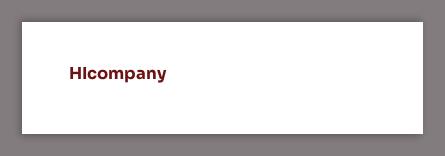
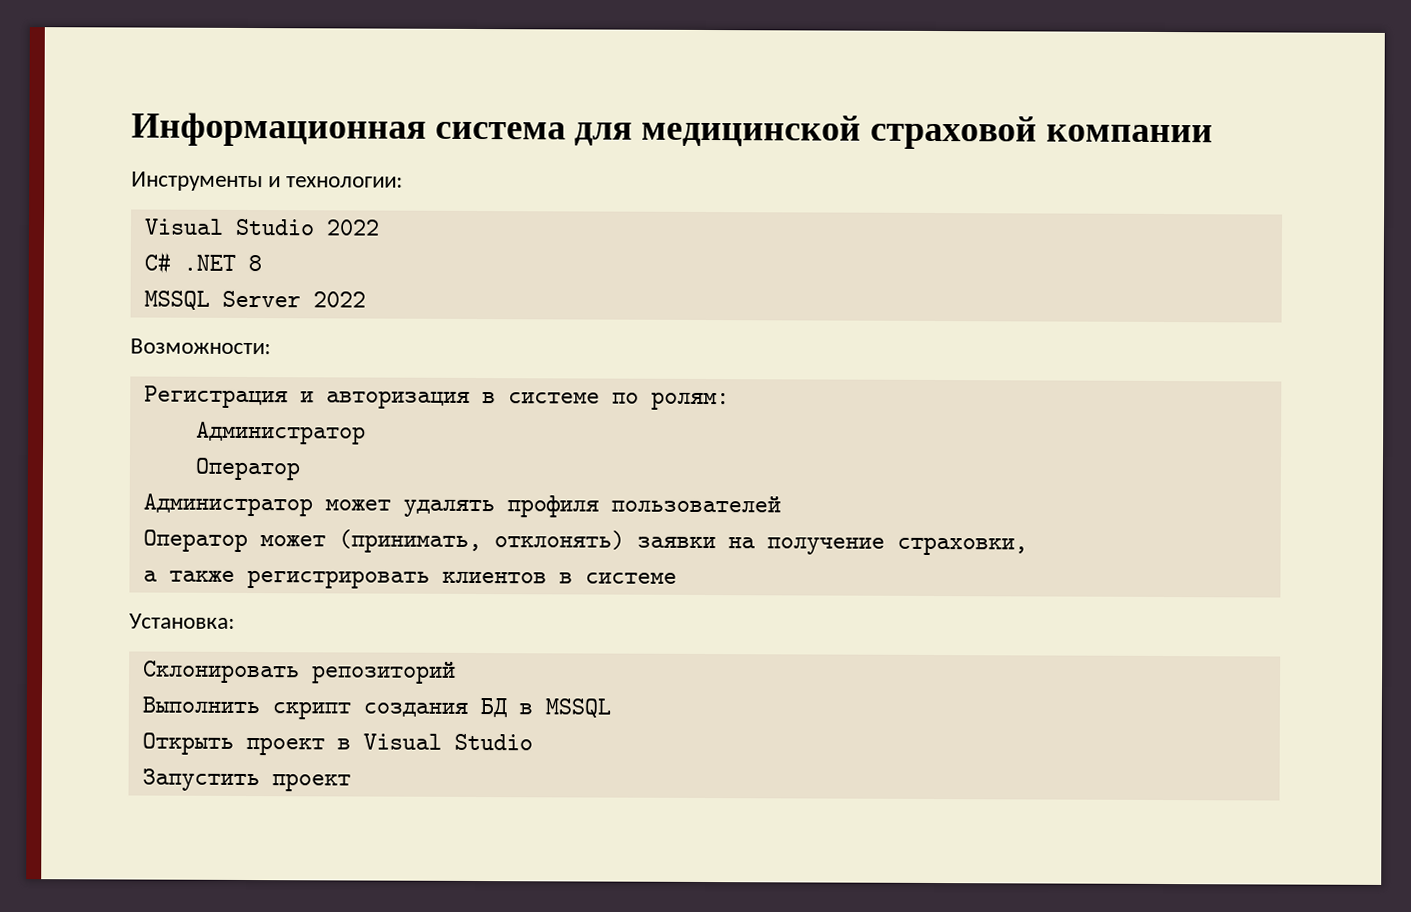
[69,66,167,83] HIcompany -> [131,112,1213,150] [131,171,404,192] [143,218,380,236] [143,251,262,274] [143,290,366,311] [130,338,271,355] [143,385,730,411] [195,421,366,445] [194,457,300,481] [142,493,781,518] [142,529,1028,556] [142,569,677,589] [129,613,235,629] [142,660,456,684] [141,696,611,720] [141,732,533,756] [141,768,351,792] Информационная система для медицинской страховой компании // Инструменты и технологии: // Visual Studio 2022 // C# .NET 8 // MSSQL Server 2022 // Возможности: // Регистрация и авторизация в системе по ролям: // Администратор // Оператор // Администратор может удалять профиля пользователей // Оператор может (принимать, отклонять) заявки на получение страховки, // а также регистрировать клиентов в системе // Установка: // Склонировать репозиторий // Выполнить скрипт создания БД в MSSQL // Открыть проект в Visual Studio // Запустить проект

